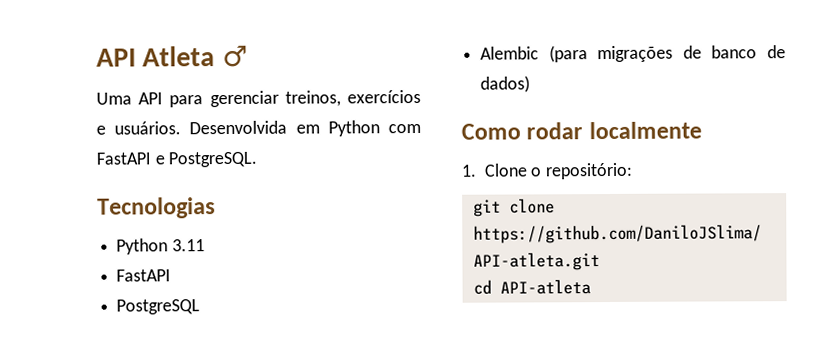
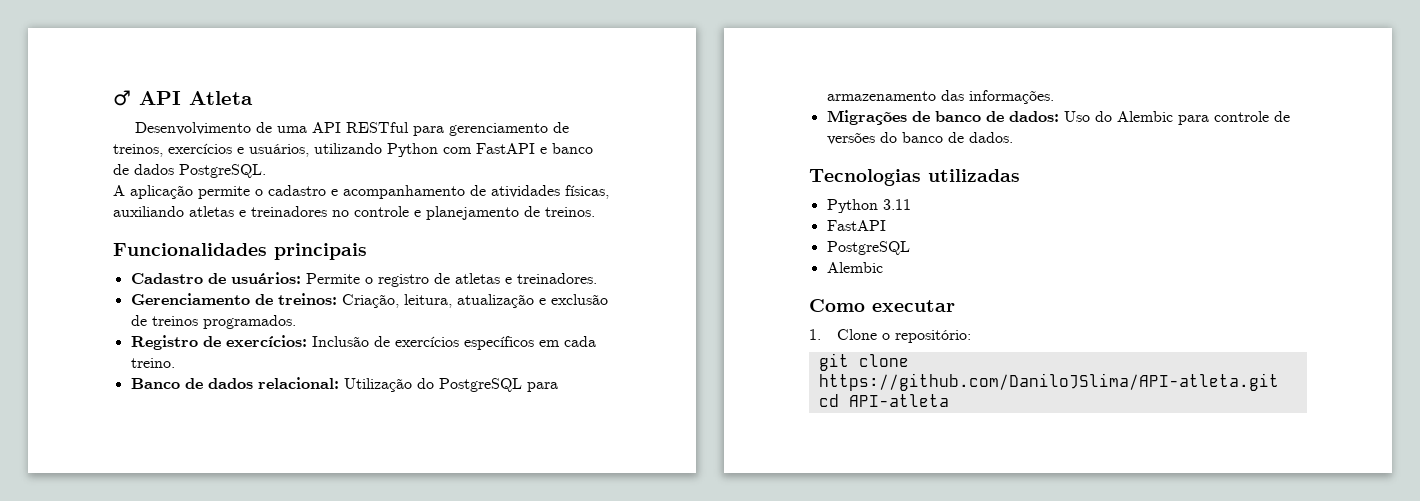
(96, 57) none -> [113,90,131,106] ♂
[221,44,248,68] [96,89,421,108] [96,120,421,137] [96,151,258,168] ♂ // Uma API para gerenciar treinos, exercícios e usuários. Desenvolvida em Python com FastAPI e PostgreSQL. -> [134,122,569,136] [113,143,593,157] [113,164,266,178] [113,185,609,199] [113,206,595,220] [113,243,367,260] [130,272,597,287] [130,293,608,308] [130,315,296,329] [130,335,596,350] [130,358,175,368] [130,377,558,392] [826,90,1054,104] [826,110,1290,125] [826,132,1013,145] // Desenvolvimento de uma API RESTful para gerenciamento de treinos, exercícios e usuários, utilizando Python com FastAPI e banco de dados PostgreSQL. // A aplicação permite o cadastro e acompanhamento de atividades físicas, auxiliando atletas e treinadores no controle e planejamento de treinos. // Funcionalidades principais // Cadastro de usuários: Permite o registro de atletas e treinadores. // Gerenciamento de treinos: Criação, leitura, atualização e exclusão de treinos programados. // Registro de exercícios: Inclusão de exercícios específicos em cada treino. // Banco de dados relacional: Utilização do PostgreSQL para armazenamento das informações. // Migrações de banco de dados: Uso do Alembic para controle de versões do banco de dados.
(216, 208) none -> [928,169,1020,182] utilizadas
[548,45,786,63] [480,75,531,93] (para migrações de banco de dados) -> (883, 267) none
[526,121,702,140] rodar localmente -> [872,300,955,312] executar

